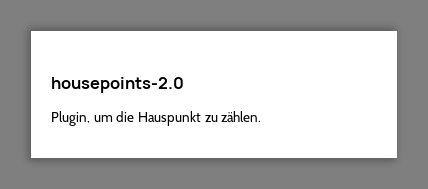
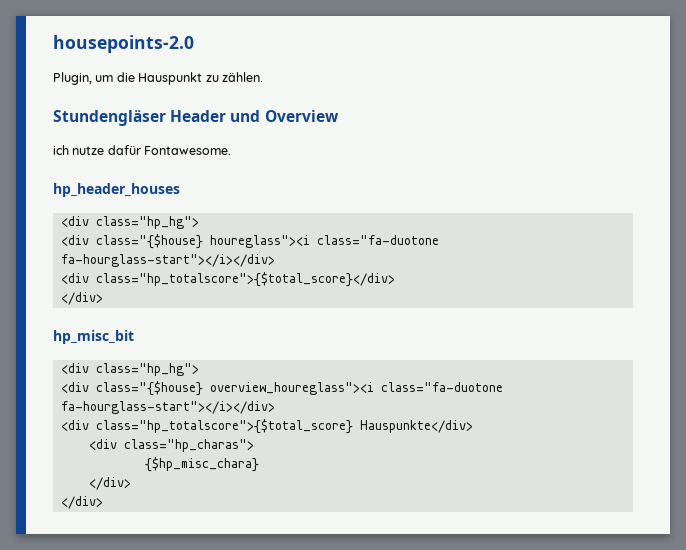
(262, 116) none -> [53,110,339,126] [53,145,232,155] [53,183,180,197] [60,216,199,229] [60,234,439,249] [60,254,275,267] [60,272,395,287] [60,292,103,305] [53,330,134,344] [60,363,199,376] [60,381,503,396] [60,401,275,414] [60,419,473,434] [88,439,254,452] [144,457,259,472] [88,477,131,490] [60,496,103,509] // Stundengläser Header und Overview // ich nutze dafür Fontawesome. // hp_header_houses // <div class="hp_hg"> // <div class="{$house} houreglass"><i class="fa-duotone fa-hourglass-start"></i></div> // <div class="hp_totalscore">{$total_score}</div> // </div> // hp_misc_bit // <div class="hp_hg"> // <div class="{$house} overview_houreglass"><i class="fa-duotone fa-hourglass-start"></i></div> // <div class="hp_totalscore">{$total_score} Hauspunkte</div> // <div class="hp_charas"> // {$hp_misc_chara} // </div> // </div>

